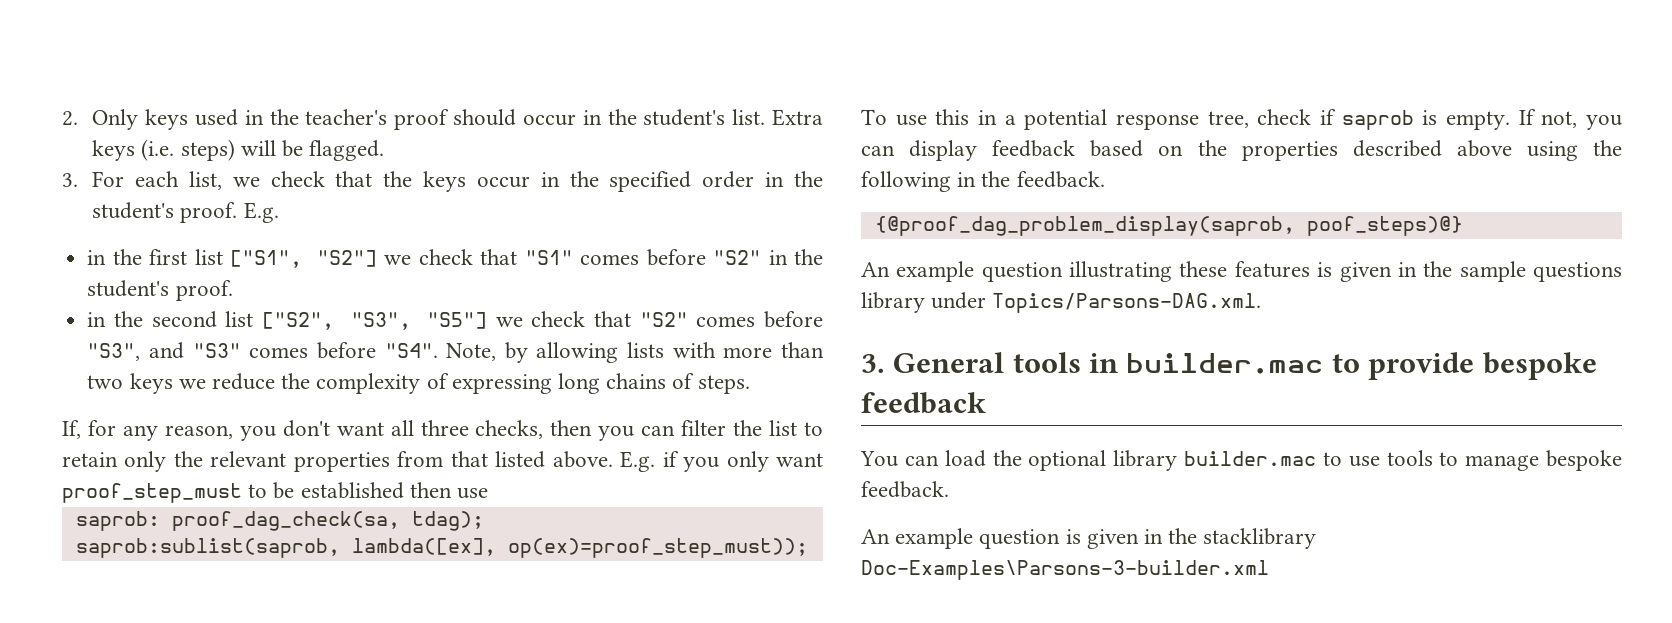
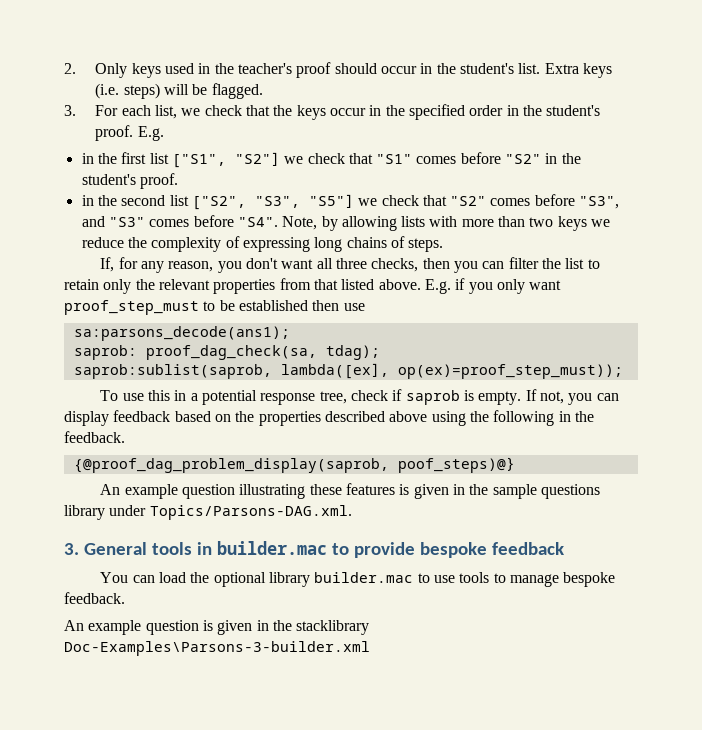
(489, 493) none -> [73,326,290,341] // sa:parsons_decode(ans1);

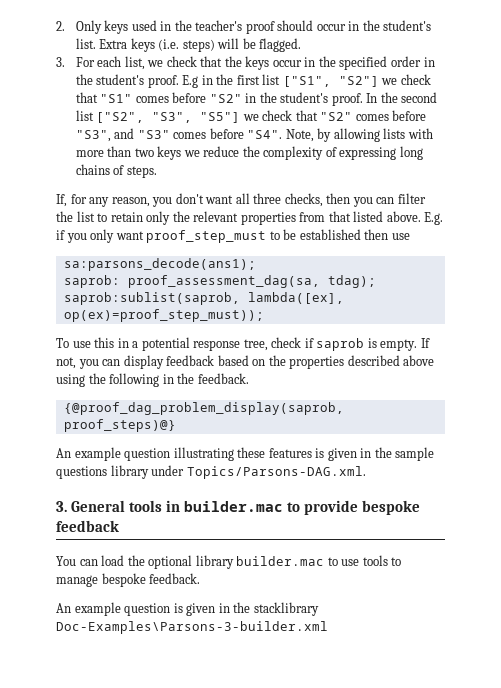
[137,126,164,141] E.g. // -> [182,75,199,88] E.g
[81,195,94,206] // in -> [366,93,378,103] In
[145,345,317,360] proof_dag_check(sa, -> [127,275,320,288] proof_assessment_dag(sa,
[397,457,515,473] poof_steps)@} -> [63,419,176,432] proof_steps)@}

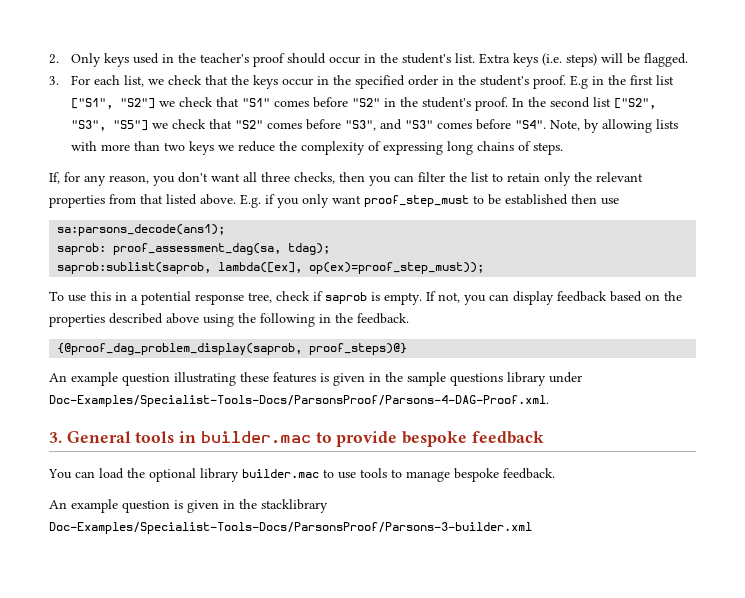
[186,466,366,479] Topics/Parsons-DAG.xml. -> [49,395,549,407] Doc-Examples/Specialist-Tools-Docs/ParsonsProof/Parsons-4-DAG-Proof.xml.
[56,621,328,634] Doc-Examples\Parsons-3-builder.xml -> [49,522,532,534] Doc-Examples/Specialist-Tools-Docs/ParsonsProof/Parsons-3-builder.xml

